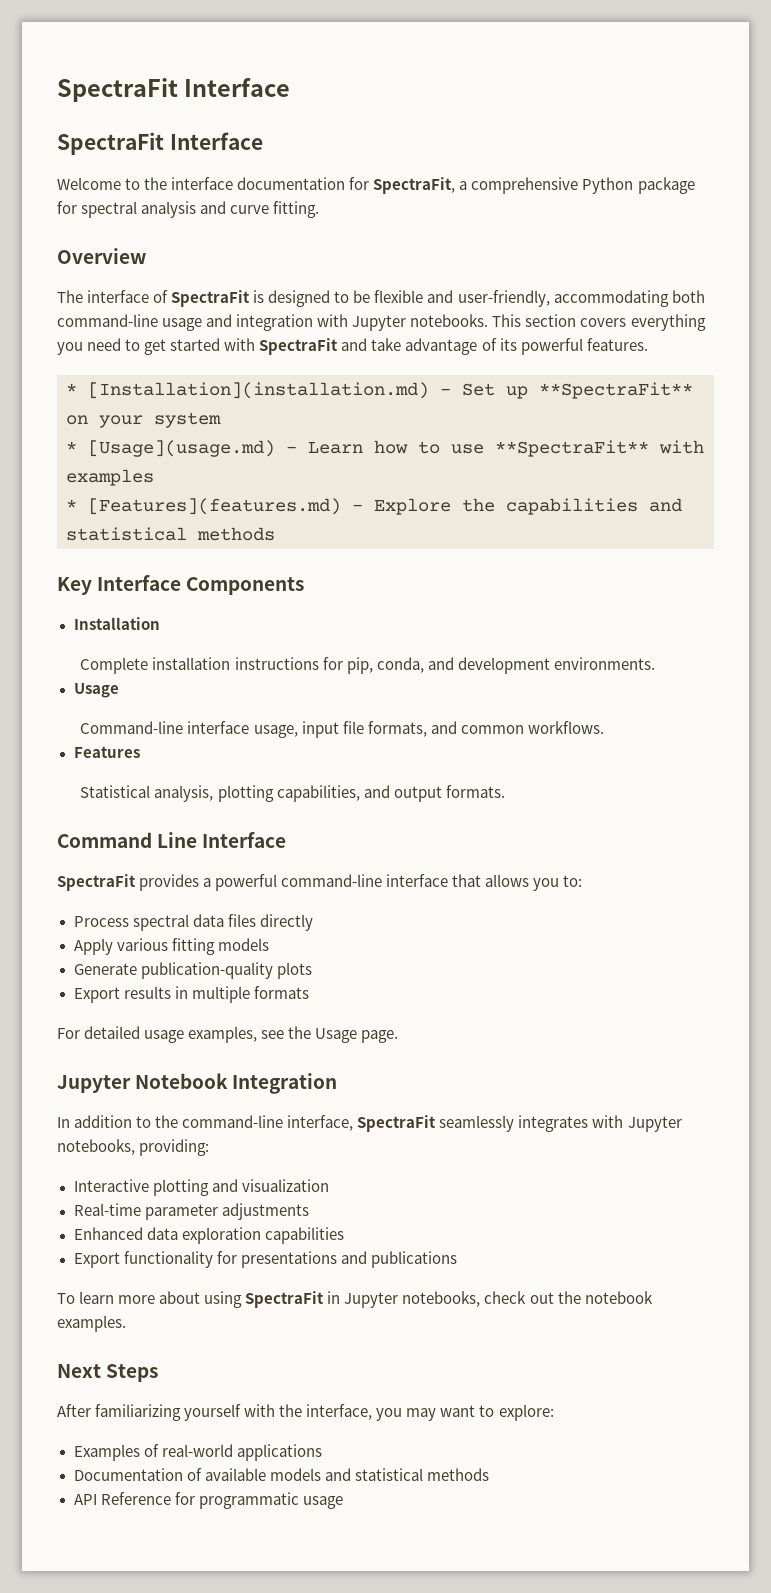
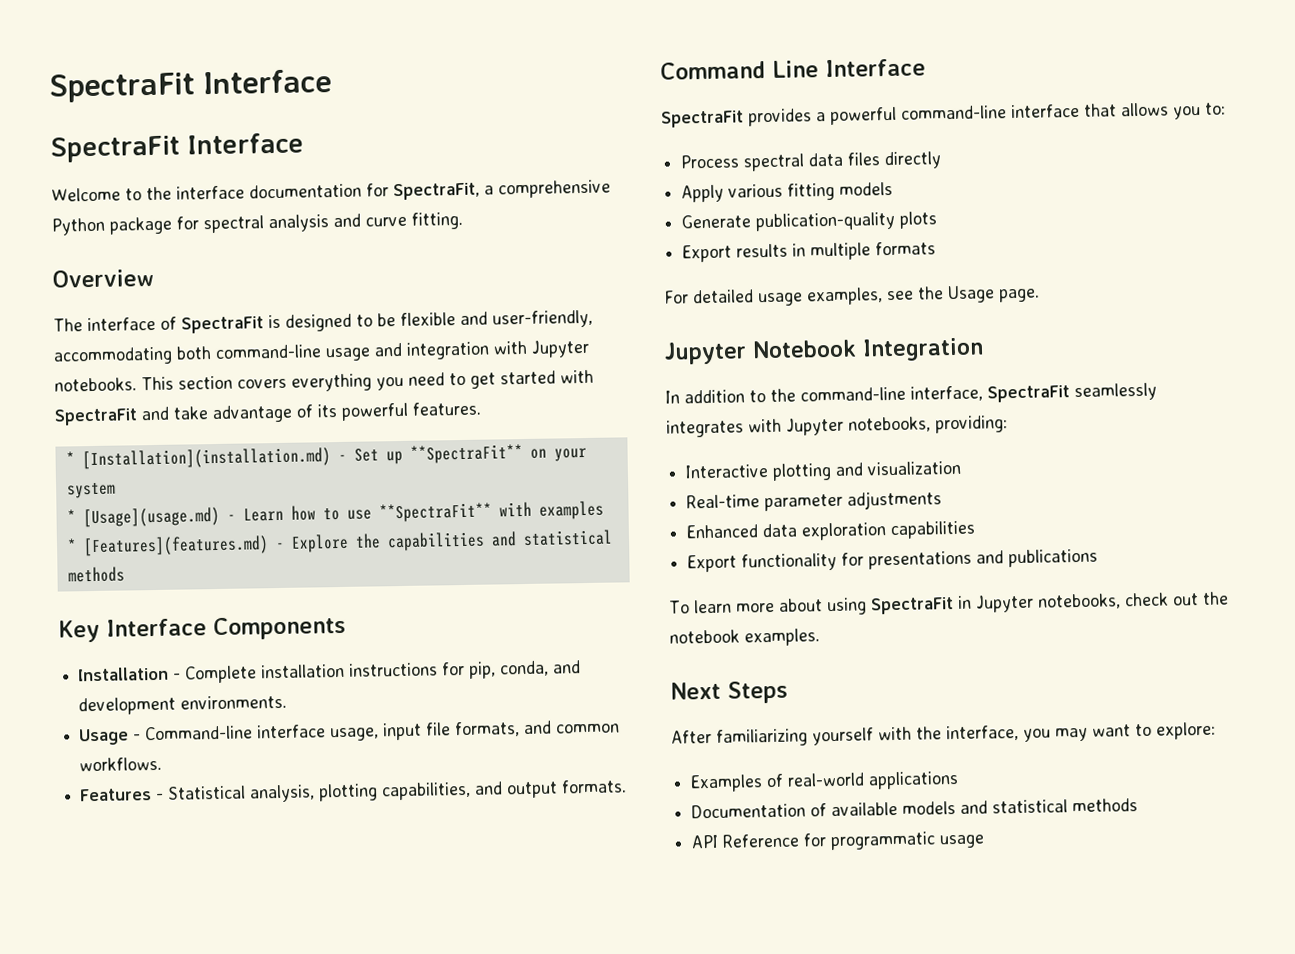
(160, 623) // -> [173,672,182,680] -
(119, 690) // -> [133,733,142,741] -
(140, 752) // -> [156,792,165,801] -

